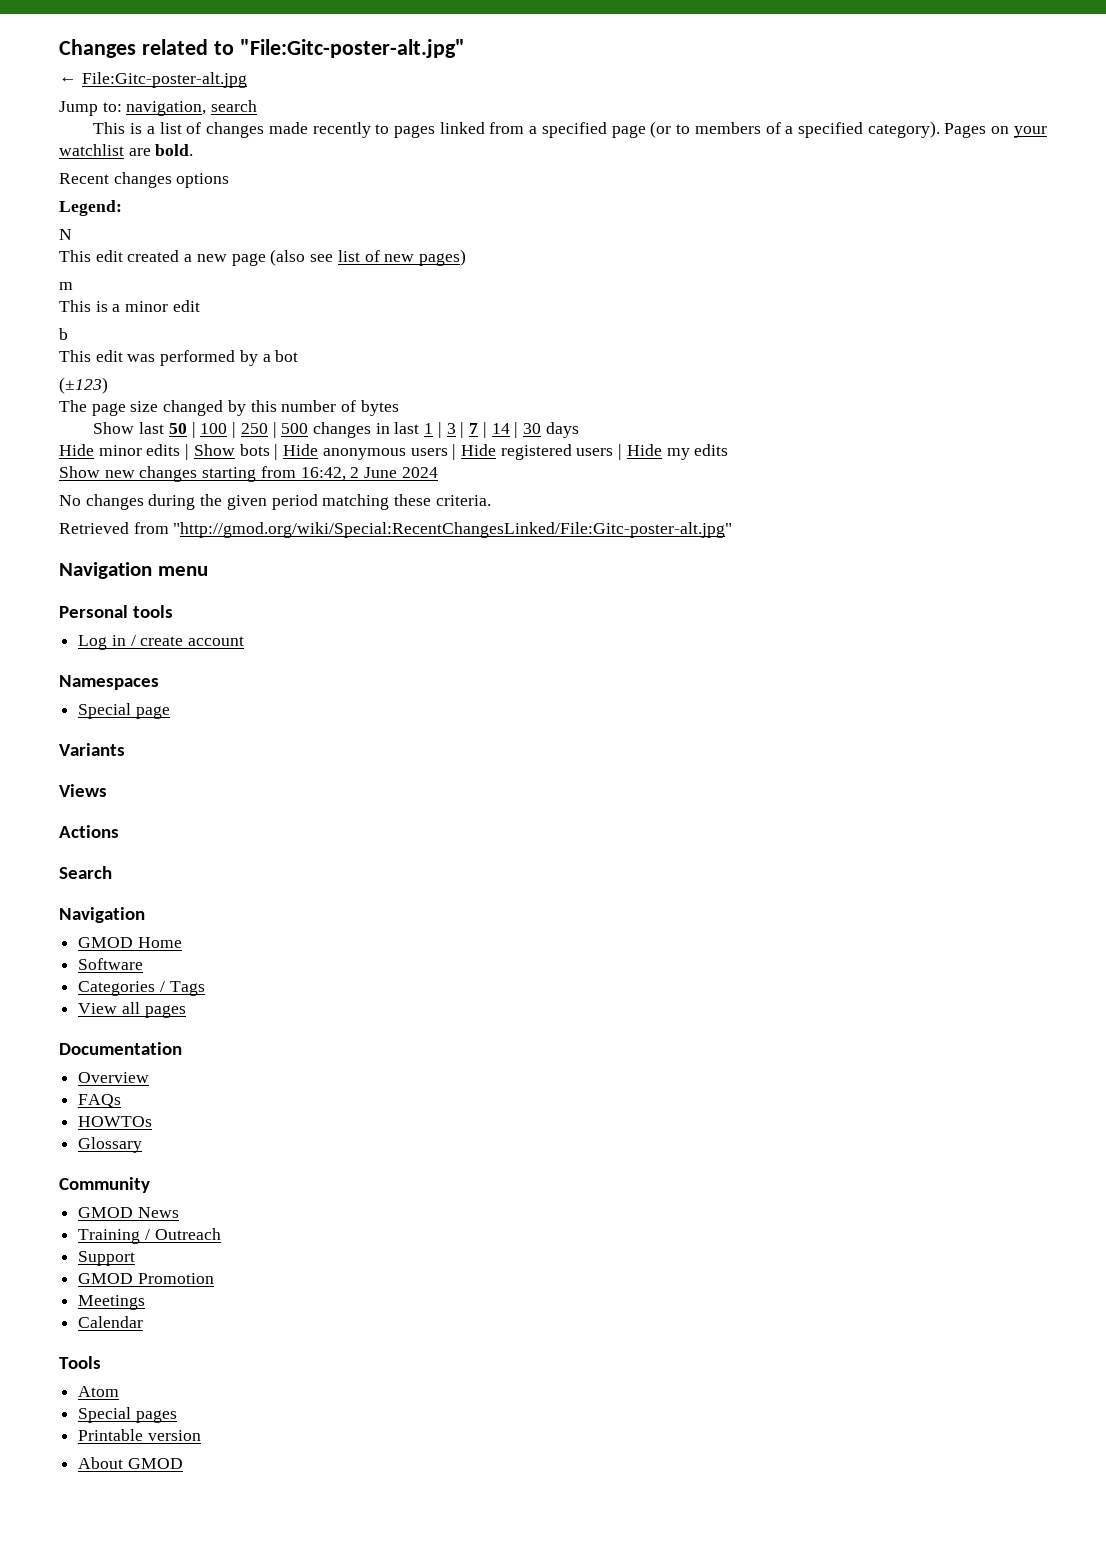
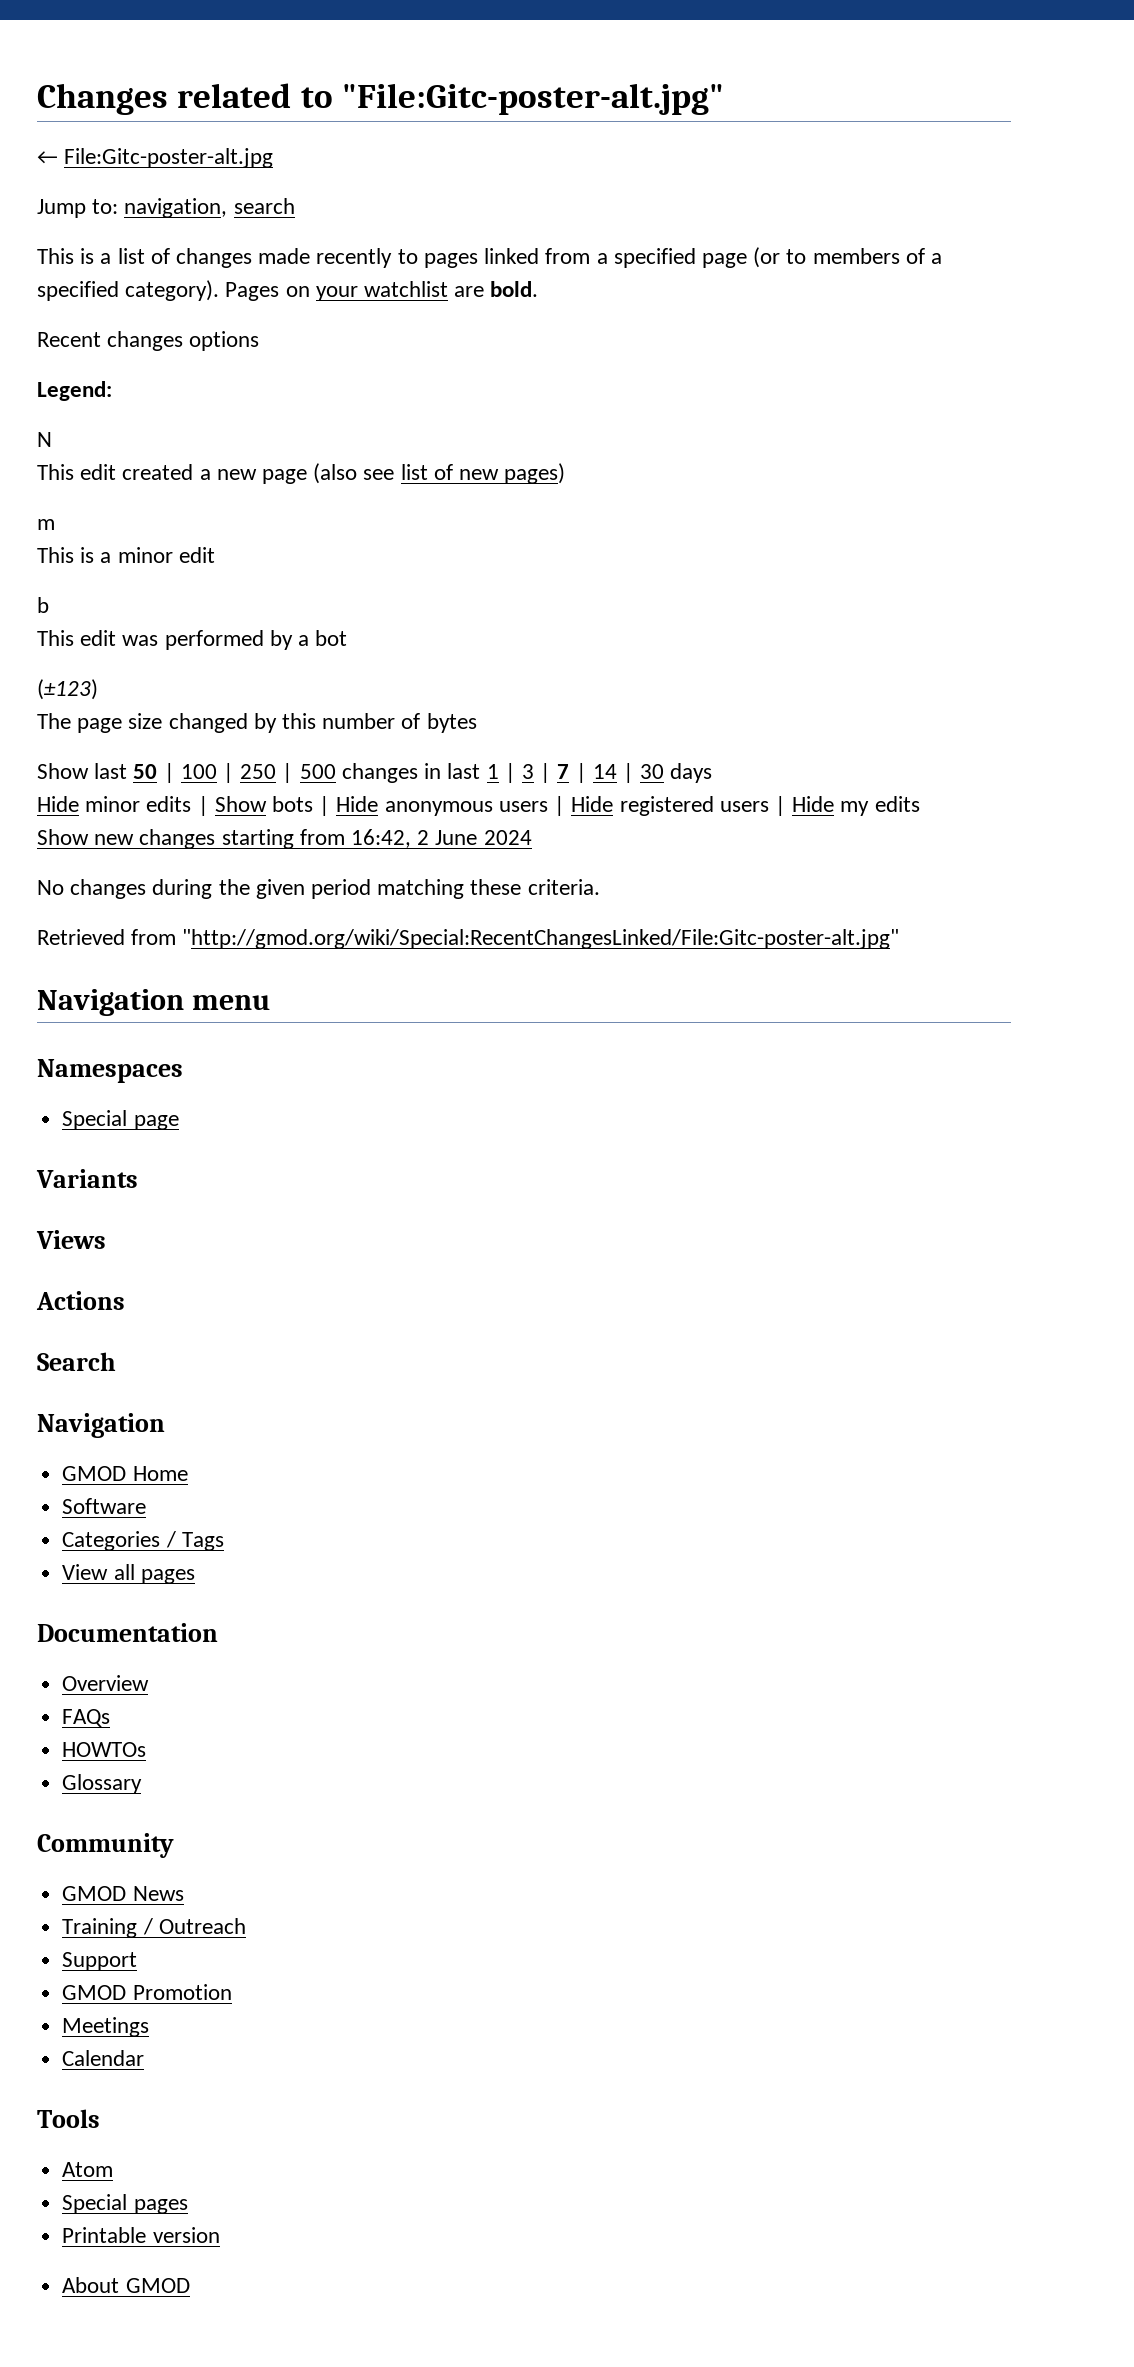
[59,605,174,618] [78,635,245,650] // Personal tools // Log in / create account -> (270, 1002) none

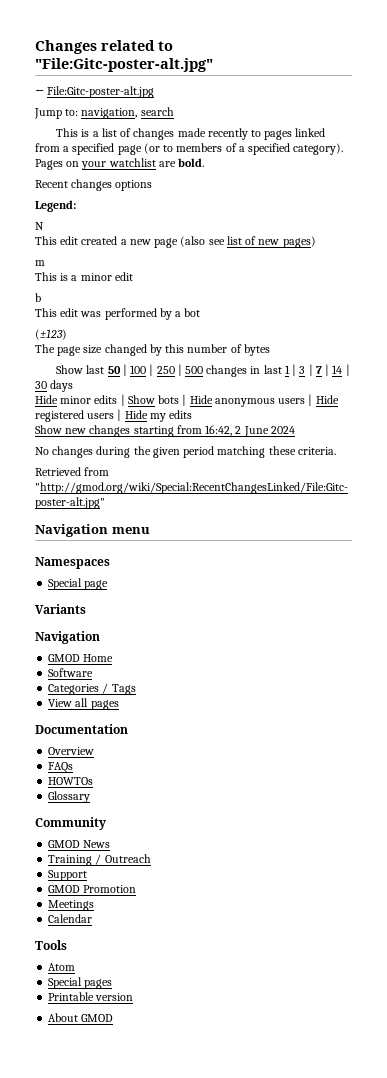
[36,1230,106,1249] [36,1291,125,1310] [37,1352,116,1371] // Views // Actions // Search -> (86, 609) none

